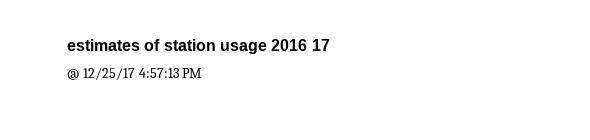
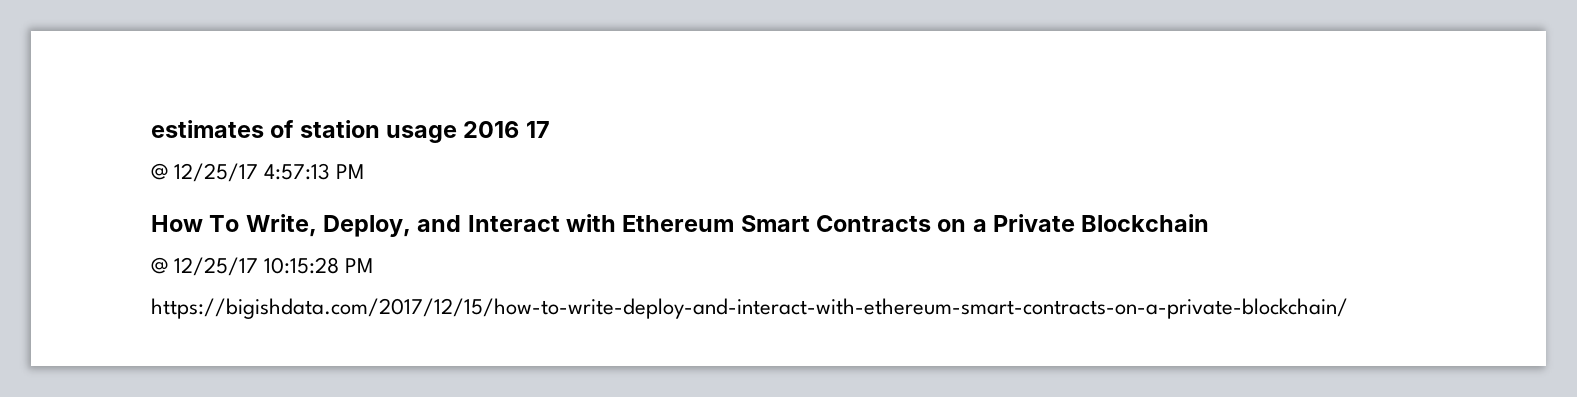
(203, 73) none -> [151,214,1210,237] [151,257,374,276] [151,298,1348,319] // How To Write, Deploy, and Interact with Ethereum Smart Contracts on a Private Blockchain // @ 12/25/17 10:15:28 PM // https://bigishdata.com/2017/12/15/how-to-write-deploy-and-interact-with-ethereum-smart-contracts-on-a-private-blockchain/

